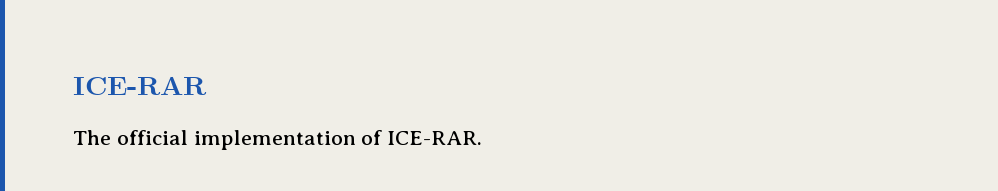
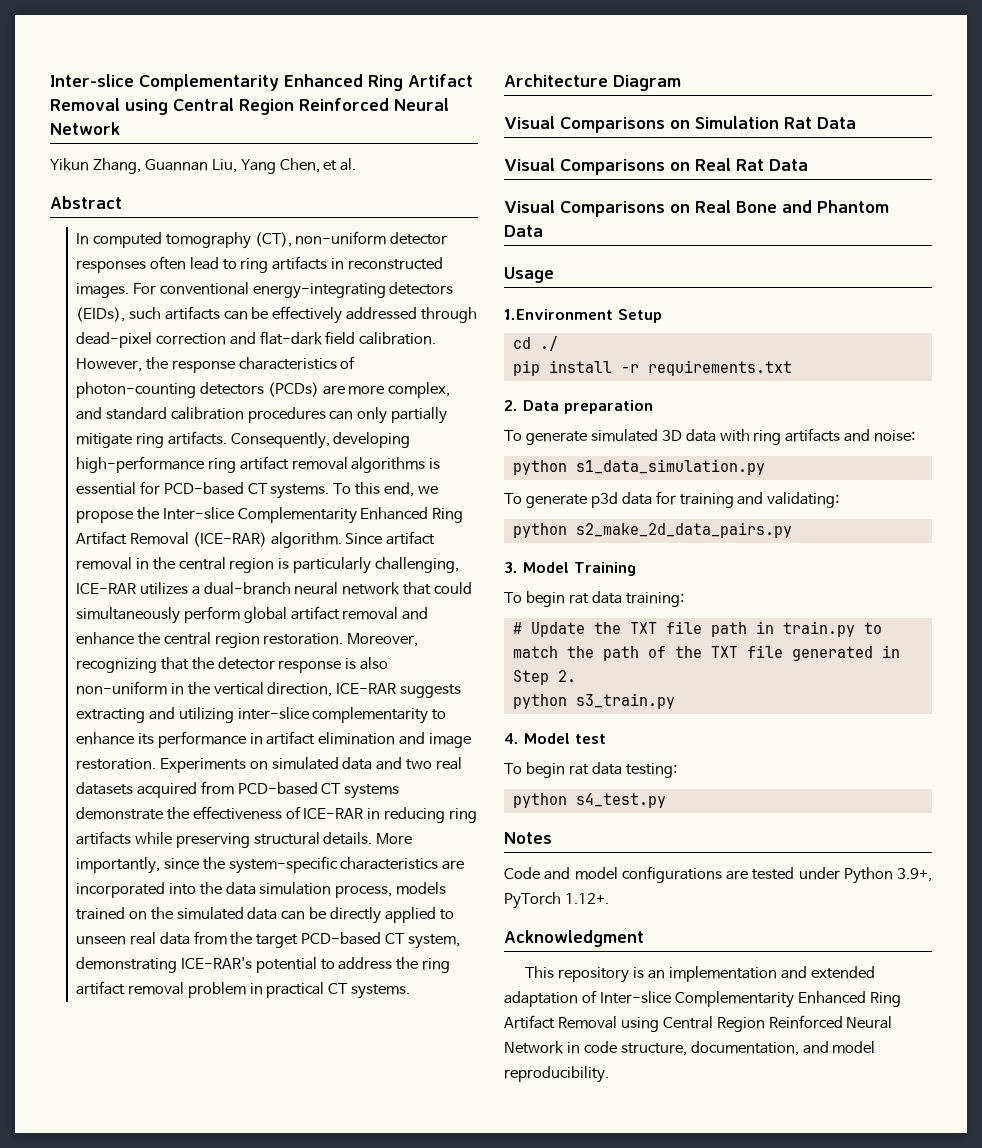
[73,76,207,95] [73,130,483,150] ICE-RAR // The official implementation of ICE-RAR. -> [50,74,473,91] [50,98,449,115] [50,122,120,135] [50,158,357,174] [50,196,122,209] [75,231,448,249] [75,256,444,273] [75,282,454,299] [75,306,478,324] [75,331,437,348] [75,356,356,373] [75,382,451,398] [75,407,448,424] [75,431,411,449] [75,456,441,473] [75,481,439,499] [75,507,464,524] [75,531,436,548] [75,557,460,574] [75,582,473,595] [75,606,429,624] [75,632,419,648] [75,657,389,673] [75,681,462,698] [75,707,447,724] [75,731,472,748] [75,757,463,773] [75,781,400,799] [75,806,478,823] [75,831,413,848] [75,856,465,874] [75,882,447,898] [75,907,455,924] [75,931,461,949] [75,957,451,973] [75,981,411,999] [504,74,681,91] [504,116,856,133] [504,158,808,175] [504,200,889,217] [504,225,543,237] [504,267,554,283] [504,309,662,323] [512,336,558,351] [512,360,792,376] [504,400,653,414] [504,428,916,445] [512,459,765,475] [504,491,840,508] [512,522,792,538] [504,562,636,576] [504,591,684,607] [512,621,882,637] [512,645,900,661] [512,670,576,685] [512,693,675,709] [504,733,606,744] [504,762,677,778] [512,793,666,808] [504,832,552,844] [504,866,932,884] [504,892,609,909] [504,930,644,947] [525,966,875,983] [504,990,901,1008] [504,1015,893,1032] [504,1041,876,1056] [504,1066,609,1083] Inter-slice Complementarity Enhanced Ring Artifact Removal using Central Region Reinforced Neural Network // Yikun Zhang, Guannan Liu, Yang Chen, et al. // Abstract // In computed tomography (CT), non-uniform detector responses often lead to ring artifacts in reconstructed images. For conventional energy-integrating detectors (EIDs), such artifacts can be effectively addressed through dead-pixel correction and flat-dark field calibration. However, the response characteristics of photon-counting detectors (PCDs) are more complex, and standard calibration procedures can only partially mitigate ring artifacts. Consequently, developing high-performance ring artifact removal algorithms is essential for PCD-based CT systems. To this end, we propose the Inter-slice Complementarity Enhanced Ring Artifact Removal (ICE-RAR) algorithm. Since artifact removal in the central region is particularly challenging, ICE-RAR utilizes a dual-branch neural network that could simultaneously perform global artifact removal and enhance the central region restoration. Moreover, recognizing that the detector response is also non-uniform in the vertical direction, ICE-RAR suggests extracting and utilizing inter-slice complementarity to enhance its performance in artifact elimination and image restoration. Experiments on simulated data and two real datasets acquired from PCD-based CT systems demonstrate the effectiveness of ICE-RAR in reducing ring artifacts while preserving structural details. More importantly, since the system-specific characteristics are incorporated into the data simulation process, models trained on the simulated data can be directly applied to unseen real data from the target PCD-based CT system, demonstrating ICE-RAR's potential to address the ring artifact removal problem in practical CT systems. // Architecture Diagram // Visual Comparisons on Simulation Rat Data // Visual Comparisons on Real Rat Data // Visual Comparisons on Real Bone and Phantom Data // Usage // 1.Environment Setup // cd ./ // pip install -r requirements.txt // 2. Data preparation // To generate simulated 3D data with ring artifacts and noise: // python s1_data_simulation.py // To generate p3d data for training and validating: // python s2_make_2d_data_pairs.py // 3. Model Training // To begin rat data training: // # Update the TXT file path in train.py to match the path of the TXT file generated in Step 2. // python s3_train.py // 4. Model test // To begin rat data testing: // python s4_test.py // Notes // Code and model configurations are tested under Python 3.9+, PyTorch 1.12+. // Acknowledgment // This repository is an implementation and extended adaptation of Inter-slice Complementarity Enhanced Ring Artifact Removal using Central Region Reinforced Neural Network in code structure, documentation, and model reproducibility.

